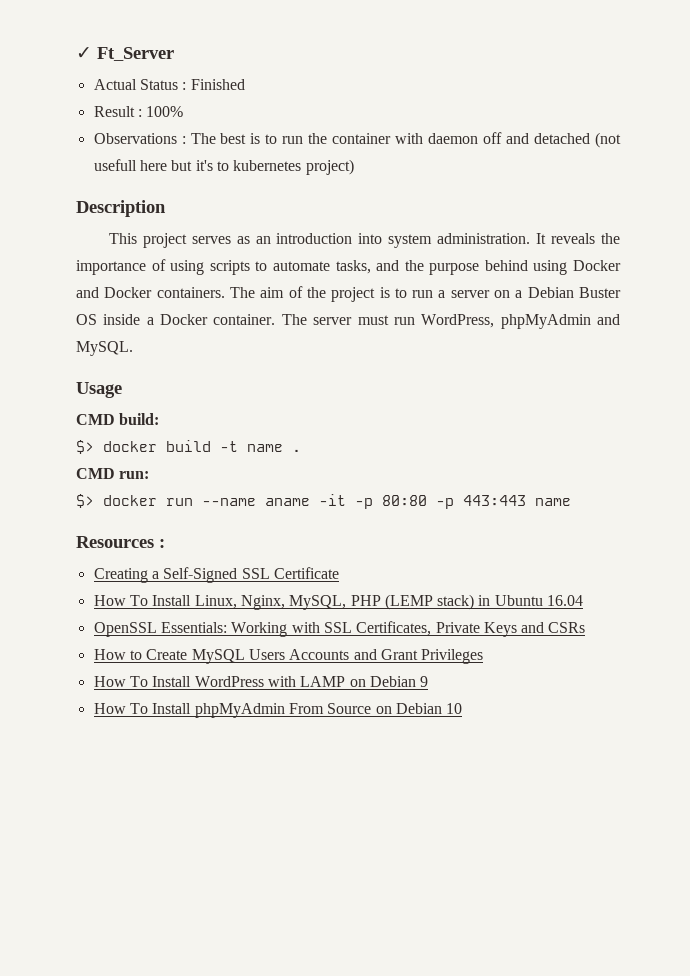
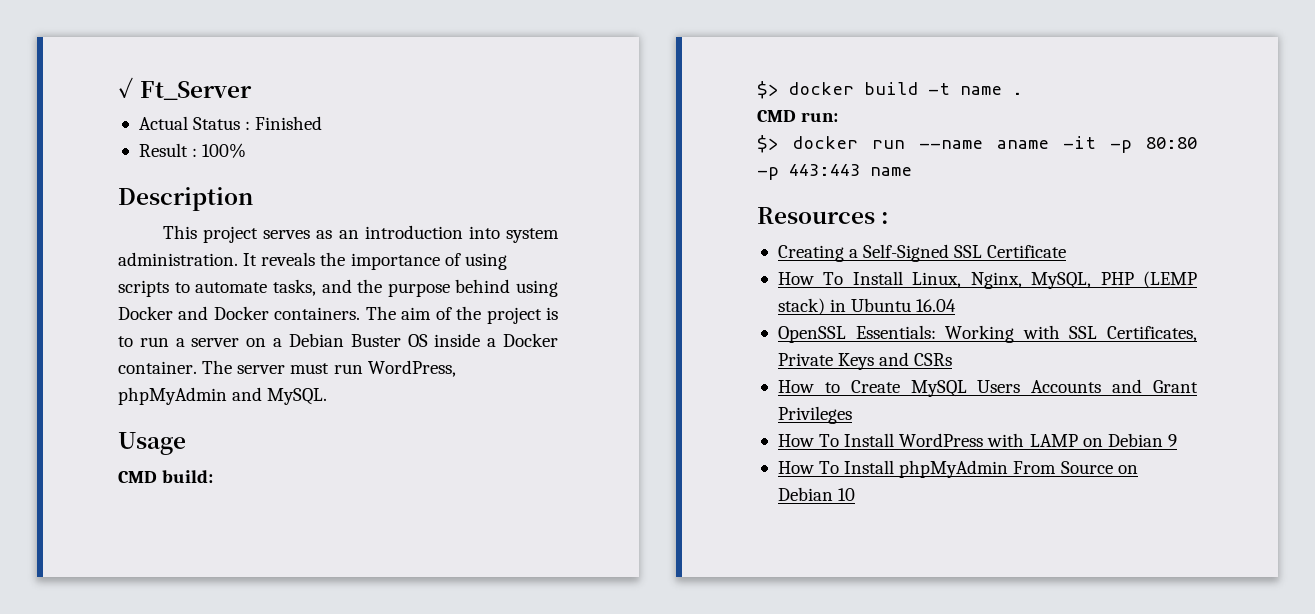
[93,132,621,148] [93,159,354,175] // Observations : The best is to run the container with daemon off and detached (not usefull here but it's to kubernetes project) -> (247, 150) none

